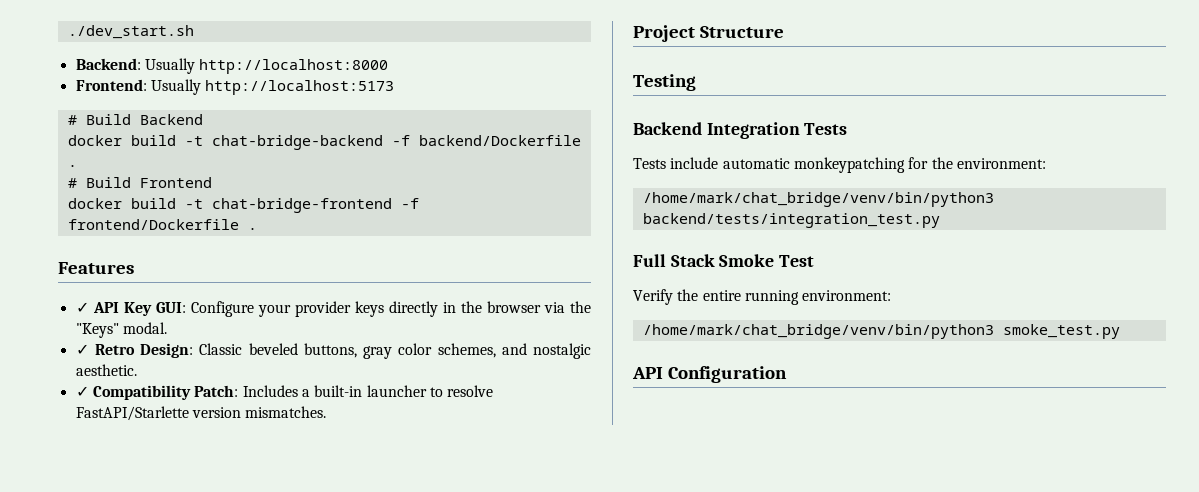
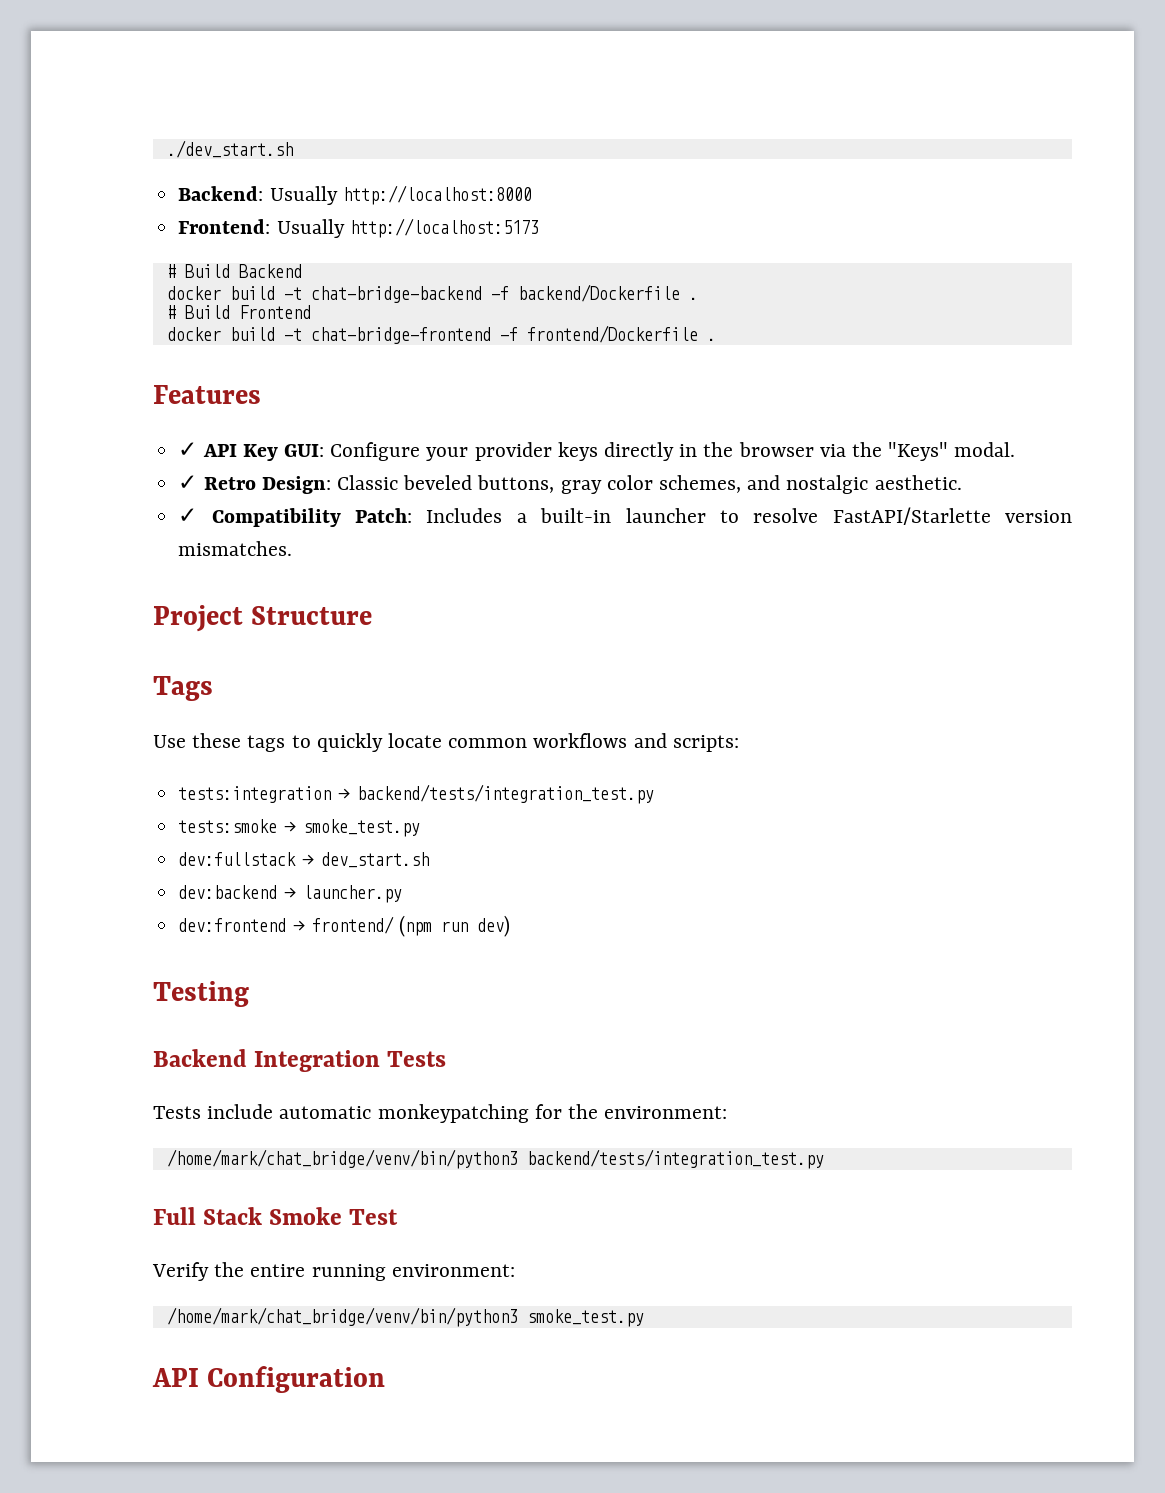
(784, 32) none -> [153,676,213,701] [153,733,739,752] [178,784,654,804] [178,819,420,837] [178,852,429,868] [178,885,402,903] [178,915,510,937] // Tags // Use these tags to quickly locate common workflows and scripts: // tests:integration → backend/tests/integration_test.py // tests:smoke → smoke_test.py // dev:fullstack → dev_start.sh // dev:backend → launcher.py // dev:frontend → frontend/ (npm run dev)

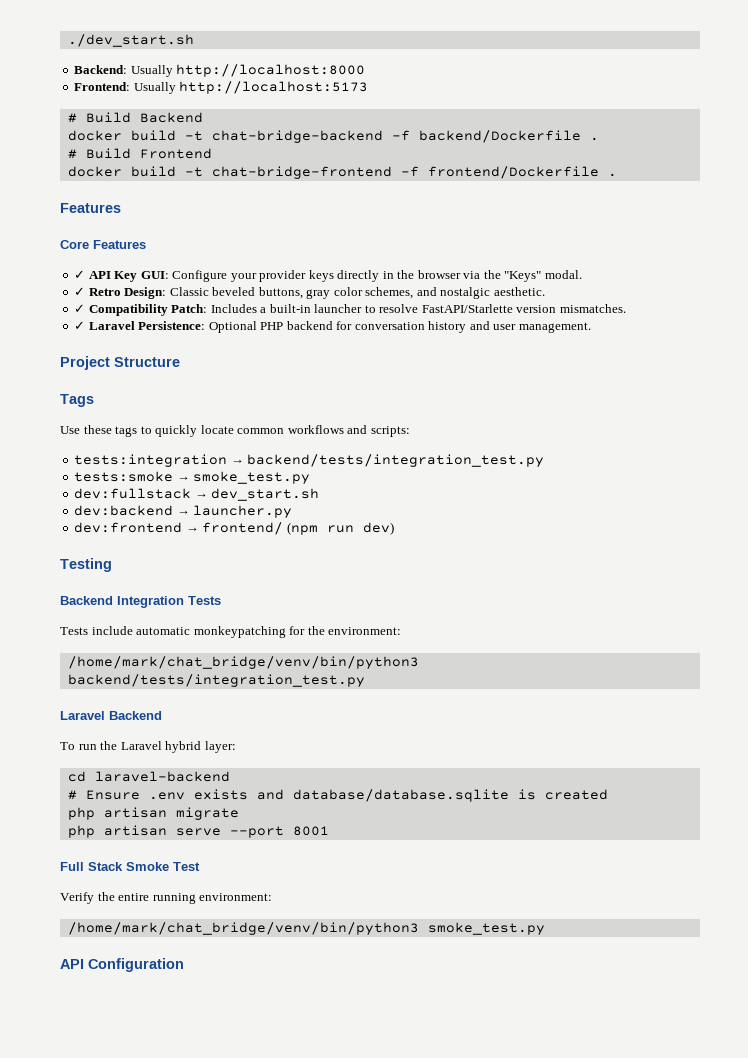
(261, 394) none -> [60,240,146,249] // Core Features
(293, 548) none -> [74,321,591,333] // ✓ Laravel Persistence: Optional PHP backend for conversation history and user management.
(824, 1159) none -> [60,711,162,720] [60,741,236,753] [67,771,230,782] [67,789,608,802] [67,807,239,820] [67,825,329,838] // Laravel Backend // To run the Laravel hybrid layer: // cd laravel-backend // # Ensure .env exists and database/database.sqlite is created // php artisan migrate // php artisan serve --port 8001

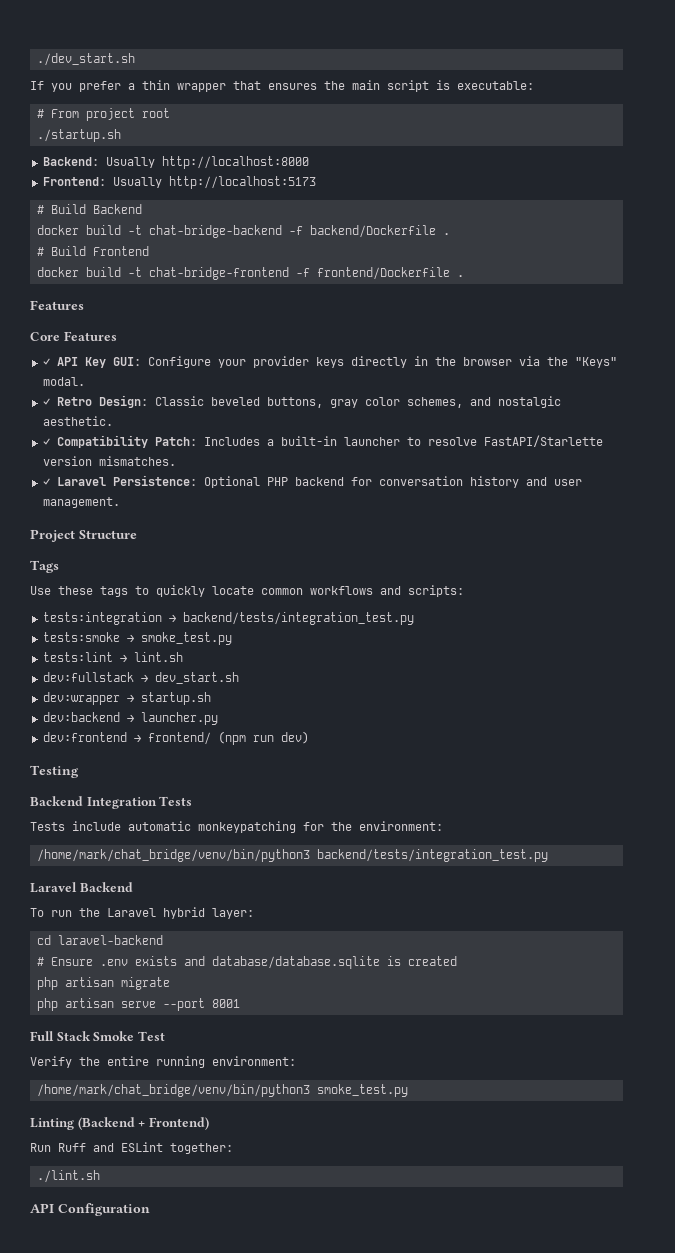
(194, 40) none -> [30,80,534,92] [36,108,170,121] [36,129,121,142] // If you prefer a thin wrapper that ensures the main script is executable: // # From project root // ./startup.sh
(311, 477) none -> [42,652,183,662] // tests:lint → lint.sh
(320, 494) none -> [42,692,211,705] // dev:wrapper → startup.sh
(545, 928) none -> [30,1117,209,1130] [30,1142,233,1154] [36,1170,100,1183] // Linting (Backend + Frontend) // Run Ruff and ESLint together: // ./lint.sh

